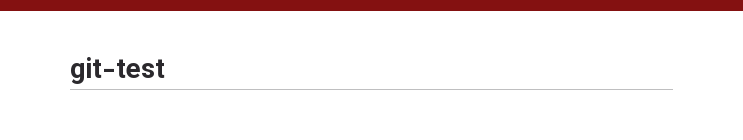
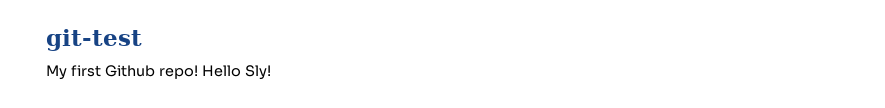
(165, 70) none -> [46,65,271,80] // My first Github repo! Hello Sly!

